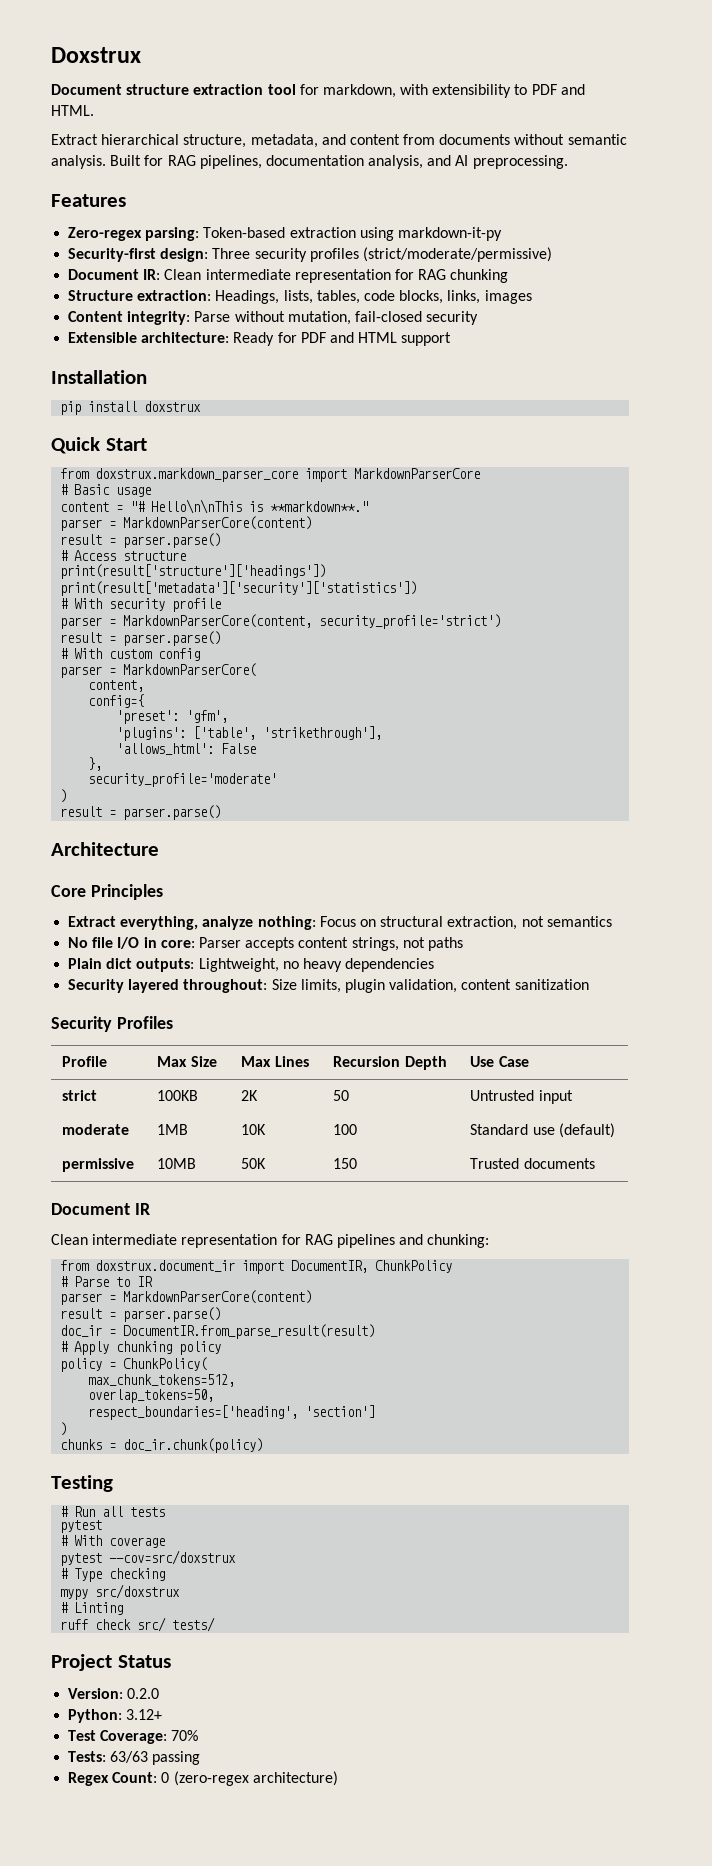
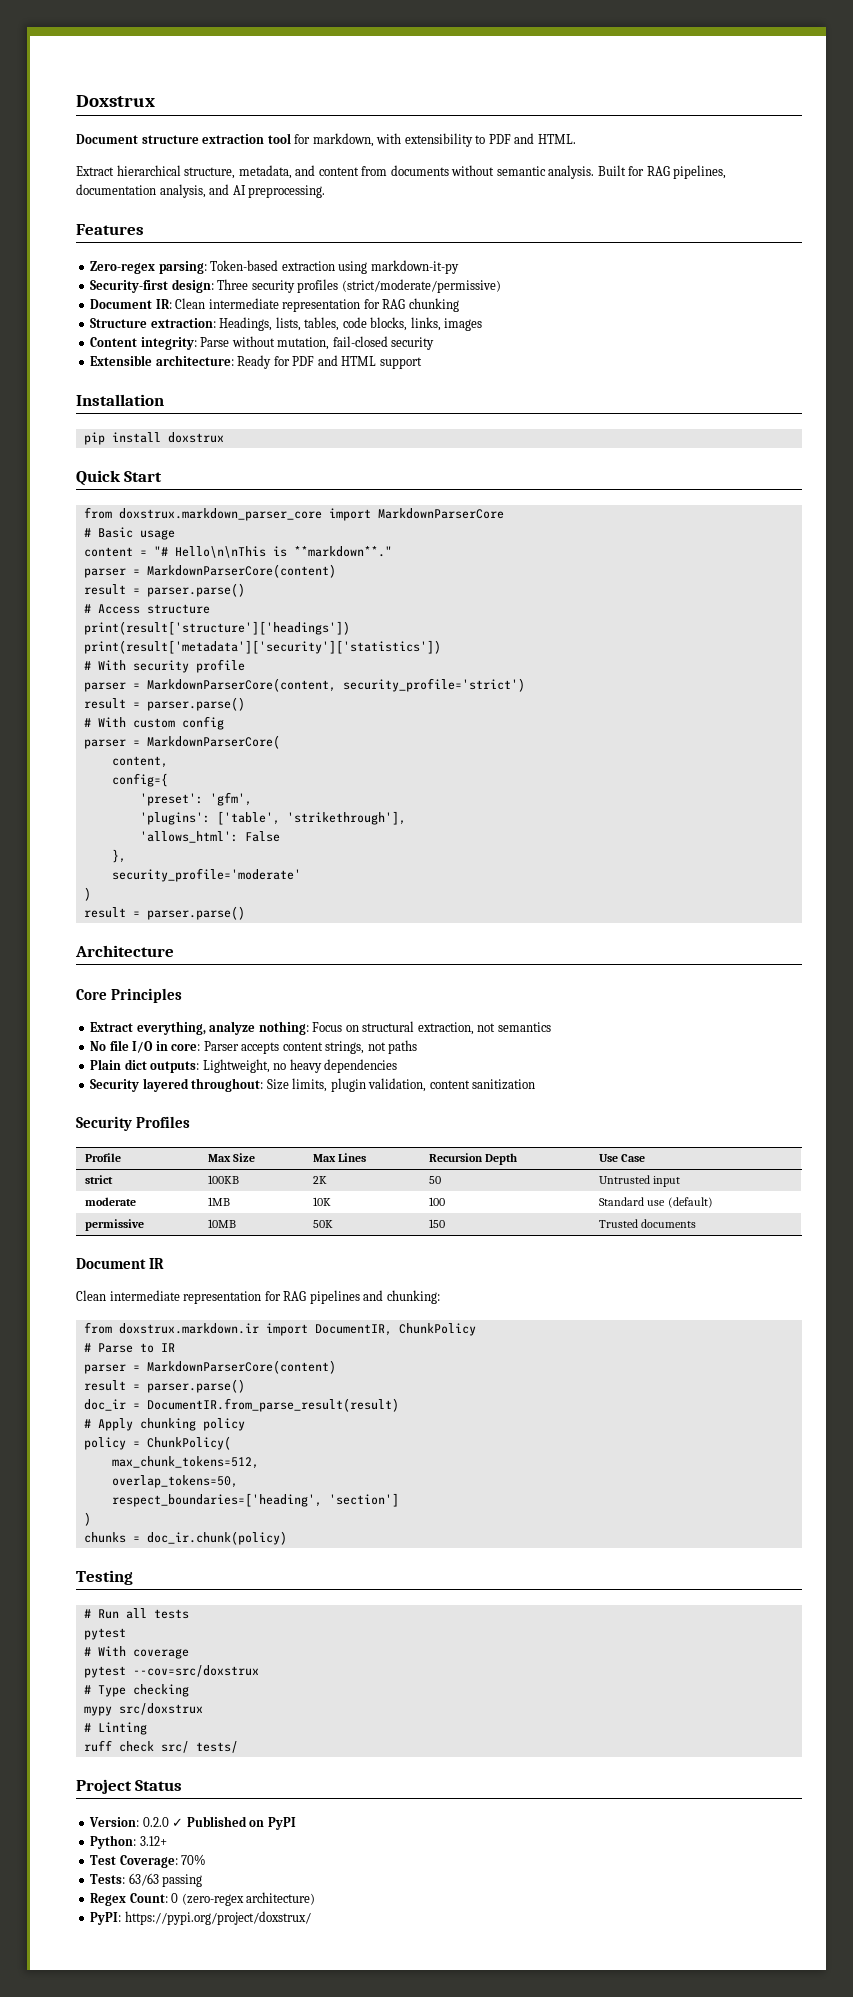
[95,1260,236,1272] doxstrux.document_ir -> [118,1323,259,1334] doxstrux.markdown.ir
(160, 1693) none -> [172,1816,296,1830] ✓ Published on PyPI
(338, 1778) none -> [90,1911,311,1925] // PyPI: https://pypi.org/project/doxstrux/

